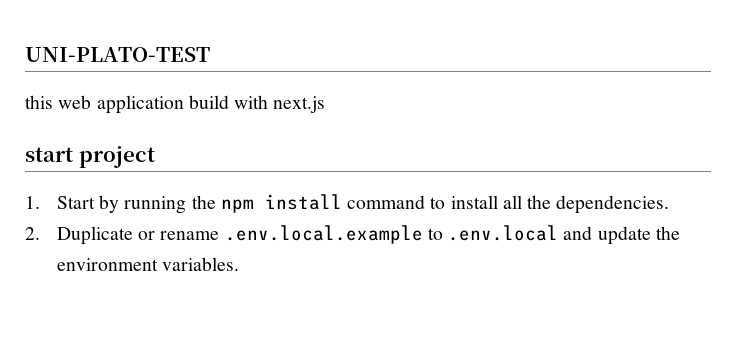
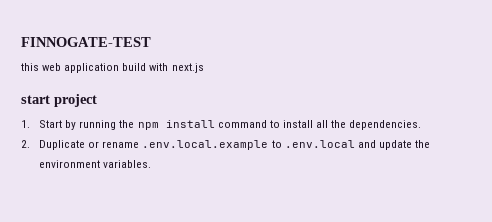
[25,47,210,62] UNI-PLATO-TEST -> [21,37,151,47] FINNOGATE-TEST

